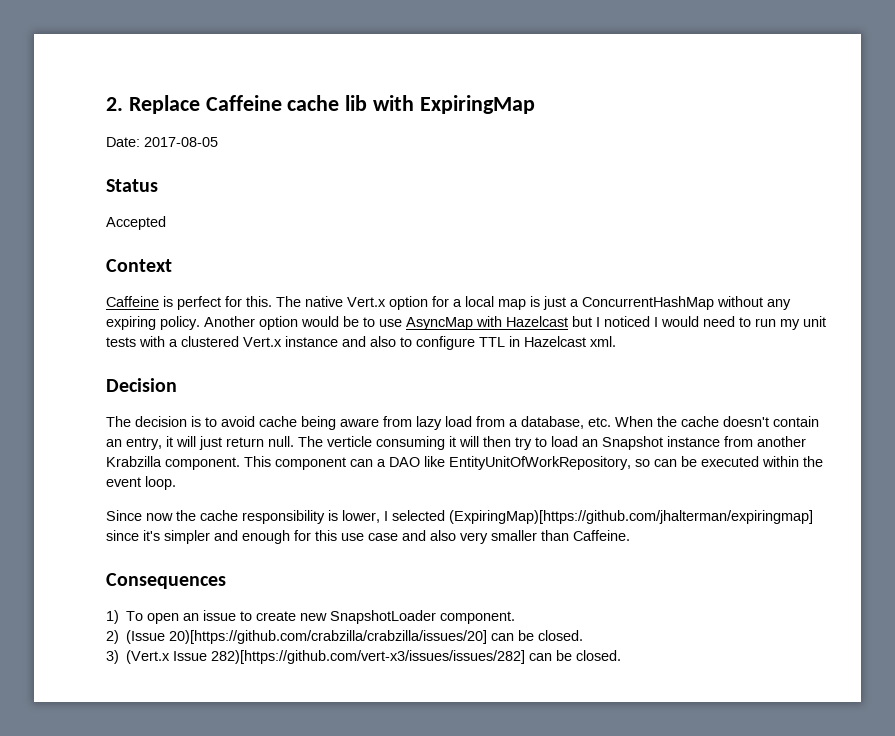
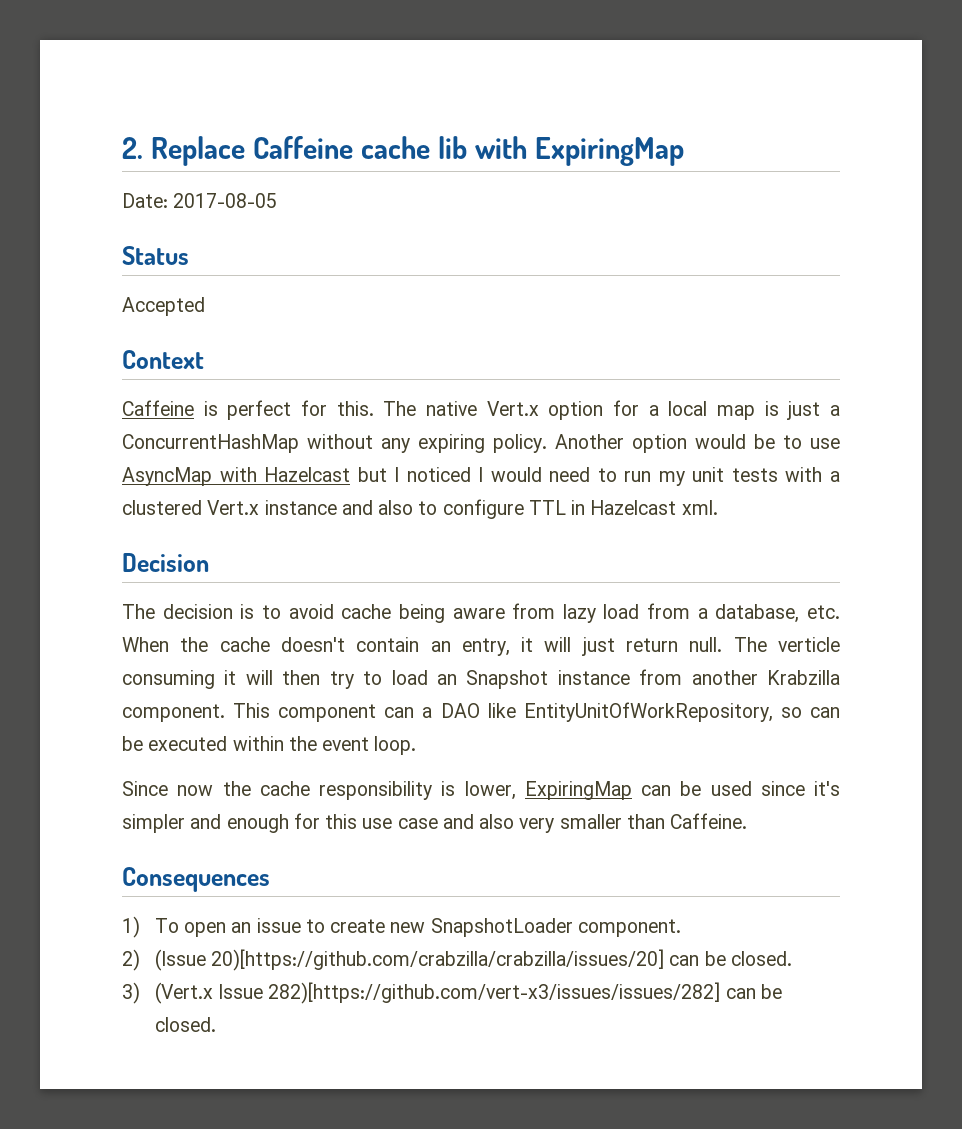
[384,510,813,524] I selected (ExpiringMap)[https://github.com/jhalterman/expiringmap] -> [524,781,752,800] ExpiringMap can be used

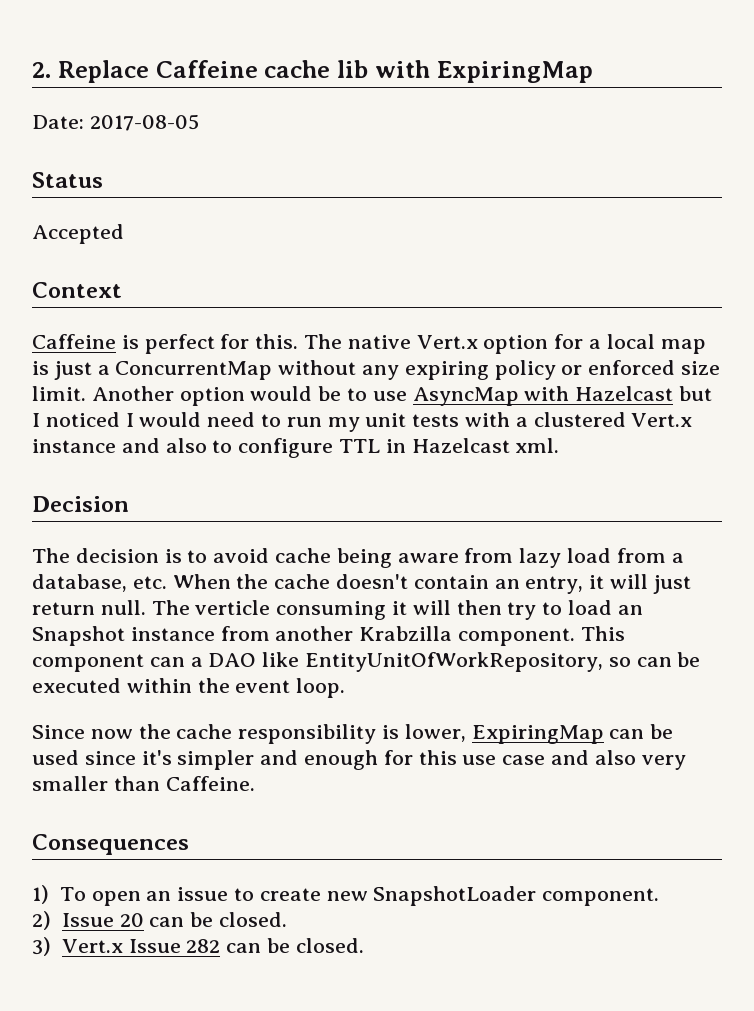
[122,434,299,453] ConcurrentHashMap -> [115,361,273,380] ConcurrentMap
[493,434,547,453] policy. -> [494,360,721,380] [32,386,86,401] policy or enforced size limit.
[154,949,665,971] (Issue 20)[https://github.com/crabzilla/crabzilla/issues/20] -> [61,913,144,927] Issue 20
[154,982,721,1004] (Vert.x Issue 282)[https://github.com/vert-x3/issues/issues/282] -> [61,939,221,953] Vert.x Issue 282

